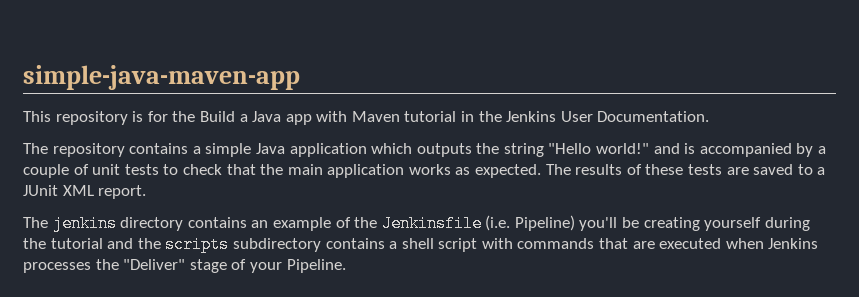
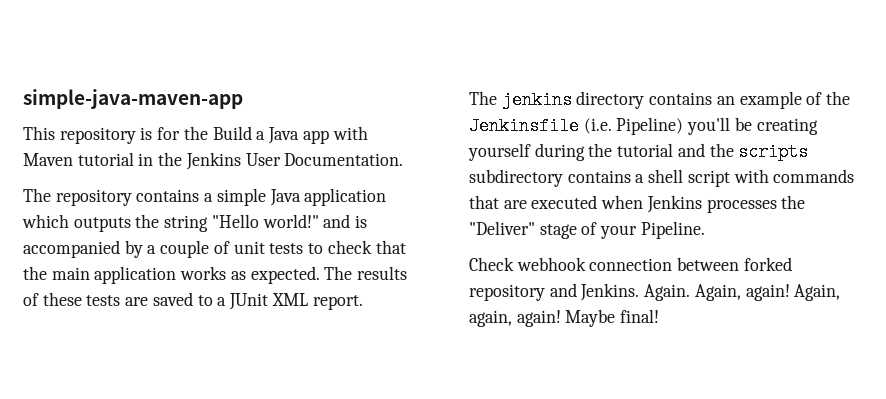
(346, 266) none -> [469,257,792,271] [469,283,841,301] [469,309,660,327] // Check webhook connection between forked repository and Jenkins. Again. Again, again! Again, again, again! Maybe final!

